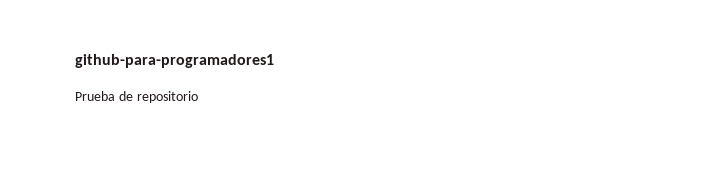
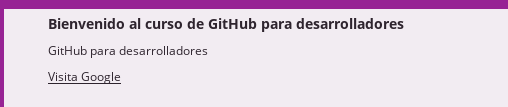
[75,54,274,68] [75,91,198,103] github-para-programadores1 // Prueba de repositorio -> [48,18,404,32] [48,46,209,58] [48,72,122,84] Bienvenido al curso de GitHub para desarrolladores // GitHub para desarrolladores // Visita Google

